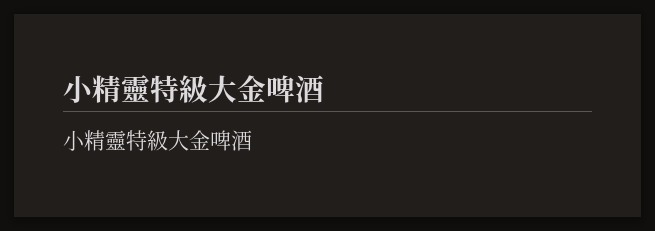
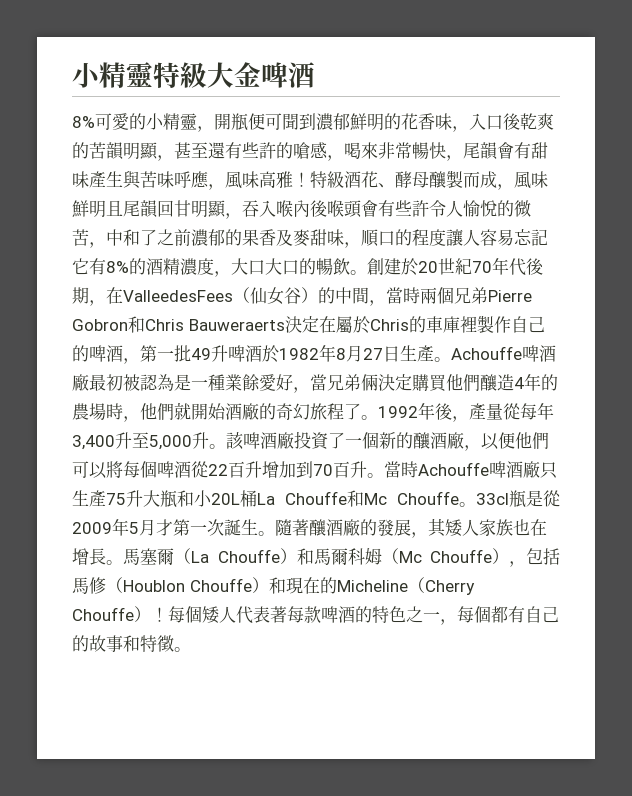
[63,130,252,151] 小精靈特級大金啤酒 -> [72,113,554,132] [72,142,548,161] [72,170,548,190] [72,200,531,219] [72,229,548,248] [72,257,544,277] [72,287,532,306] [72,315,545,334] [72,344,556,364] [72,373,558,393] [72,402,554,422] [72,431,549,451] [72,461,557,479] [72,490,561,508] [72,518,547,538] [72,547,560,567] [72,577,475,595] [72,606,559,625] [72,635,191,653] 8%可愛的小精靈，開瓶便可聞到濃郁鮮明的花香味，入口後乾爽的苦韻明顯，甚至還有些許的嗆感，喝來非常暢快，尾韻會有甜味產生與苦味呼應，風味高雅！特級酒花、酵母釀製而成，風味鮮明且尾韻回甘明顯，吞入喉內後喉頭會有些許令人愉悅的微苦，中和了之前濃郁的果香及麥甜味，順口的程度讓人容易忘記它有8%的酒精濃度，大口大口的暢飲。創建於20世紀70年代後期，在ValleedesFees（仙女谷）的中間，當時兩個兄弟Pierre Gobron和Chris Bauweraerts決定在屬於Chris的車庫裡製作自己的啤酒，第一批49升啤酒於1982年8月27日生產。Achouffe啤酒廠最初被認為是一種業餘愛好，當兄弟倆決定購買他們釀造4年的農場時，他們就開始酒廠的奇幻旅程了。1992年後，產量從每年3,400升至5,000升。該啤酒廠投資了一個新的釀酒廠，以便他們可以將每個啤酒從22百升增加到70百升。當時Achouffe啤酒廠只生產75升大瓶和小20L桶La Chouffe和Mc Chouffe。33cl瓶是從2009年5月才第一次誕生。隨著釀酒廠的發展，其矮人家族也在增長。馬塞爾（La Chouffe）和馬爾科姆（Mc Chouffe），包括馬修（Houblon Chouffe）和現在的Micheline（Cherry Chouffe）！每個矮人代表著每款啤酒的特色之一，每個都有自己的故事和特徵。

